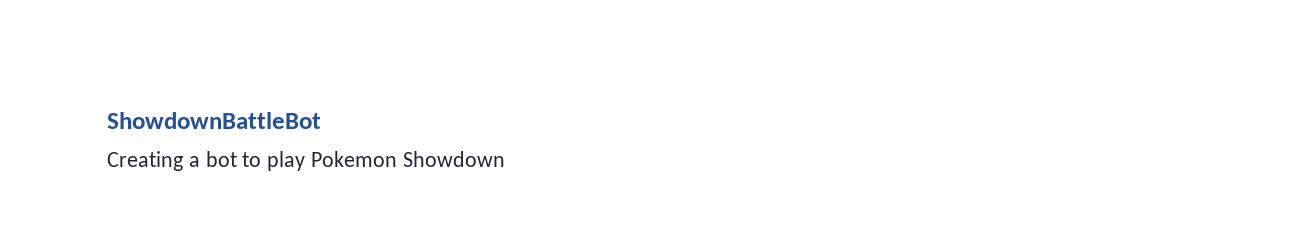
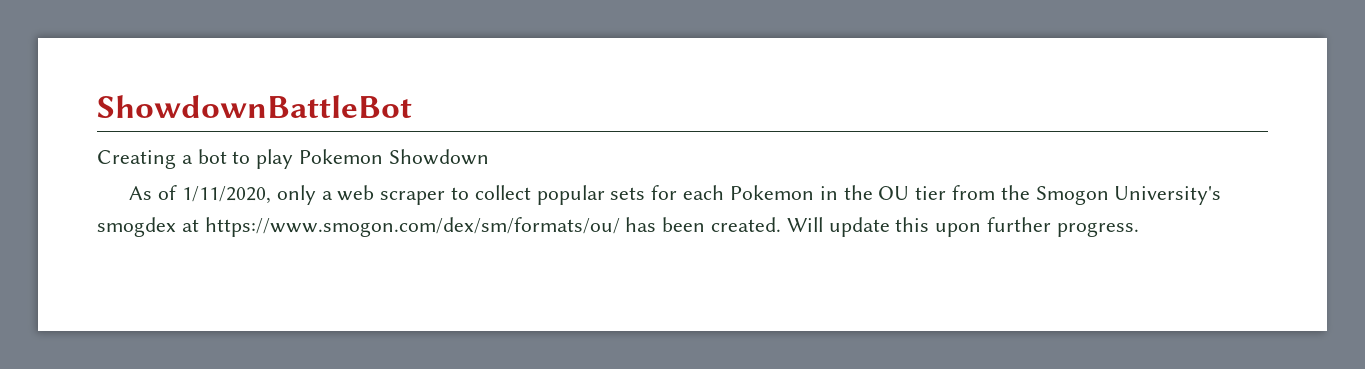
(505, 159) none -> [129,185,1222,205] [97,217,1139,237] // As of 1/11/2020, only a web scraper to collect popular sets for each Pokemon in the OU tier from the Smogon University's smogdex at https://www.smogon.com/dex/sm/formats/ou/ has been created. Will update this upon further progress.

